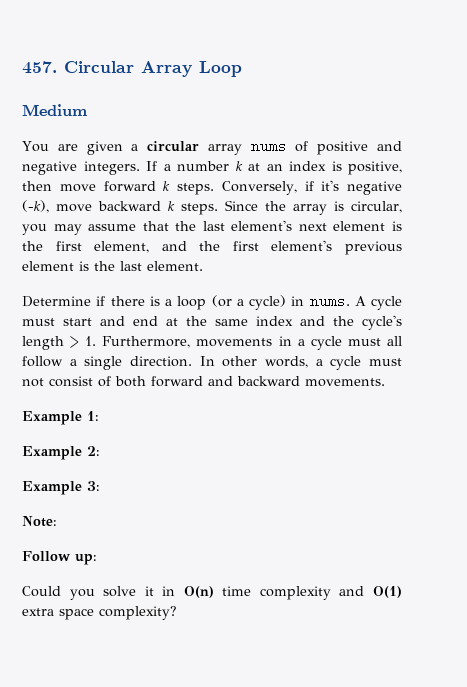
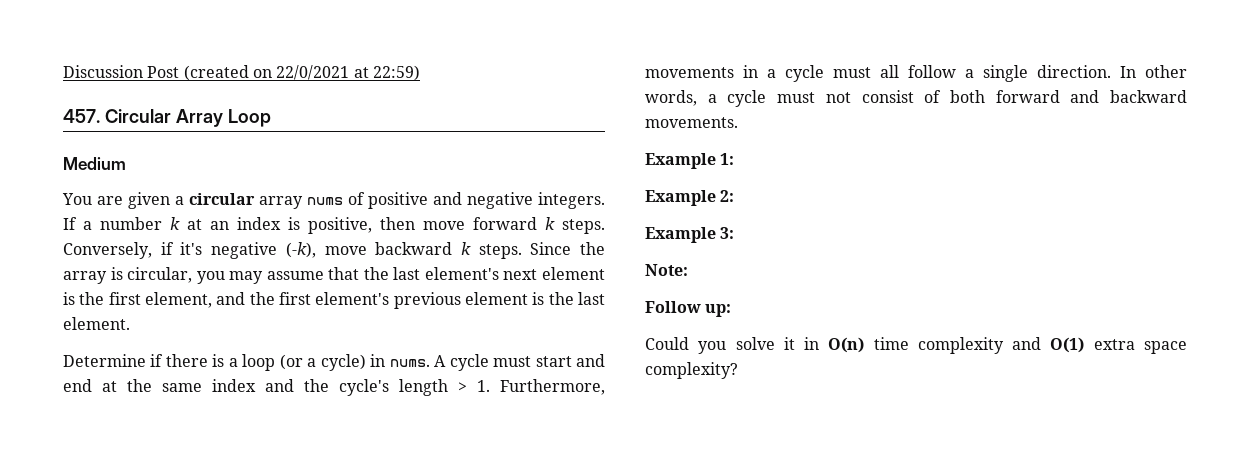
(22, 67) none -> [63,65,420,81] Discussion Post (created on 22/0/2021 at 22:59) //

